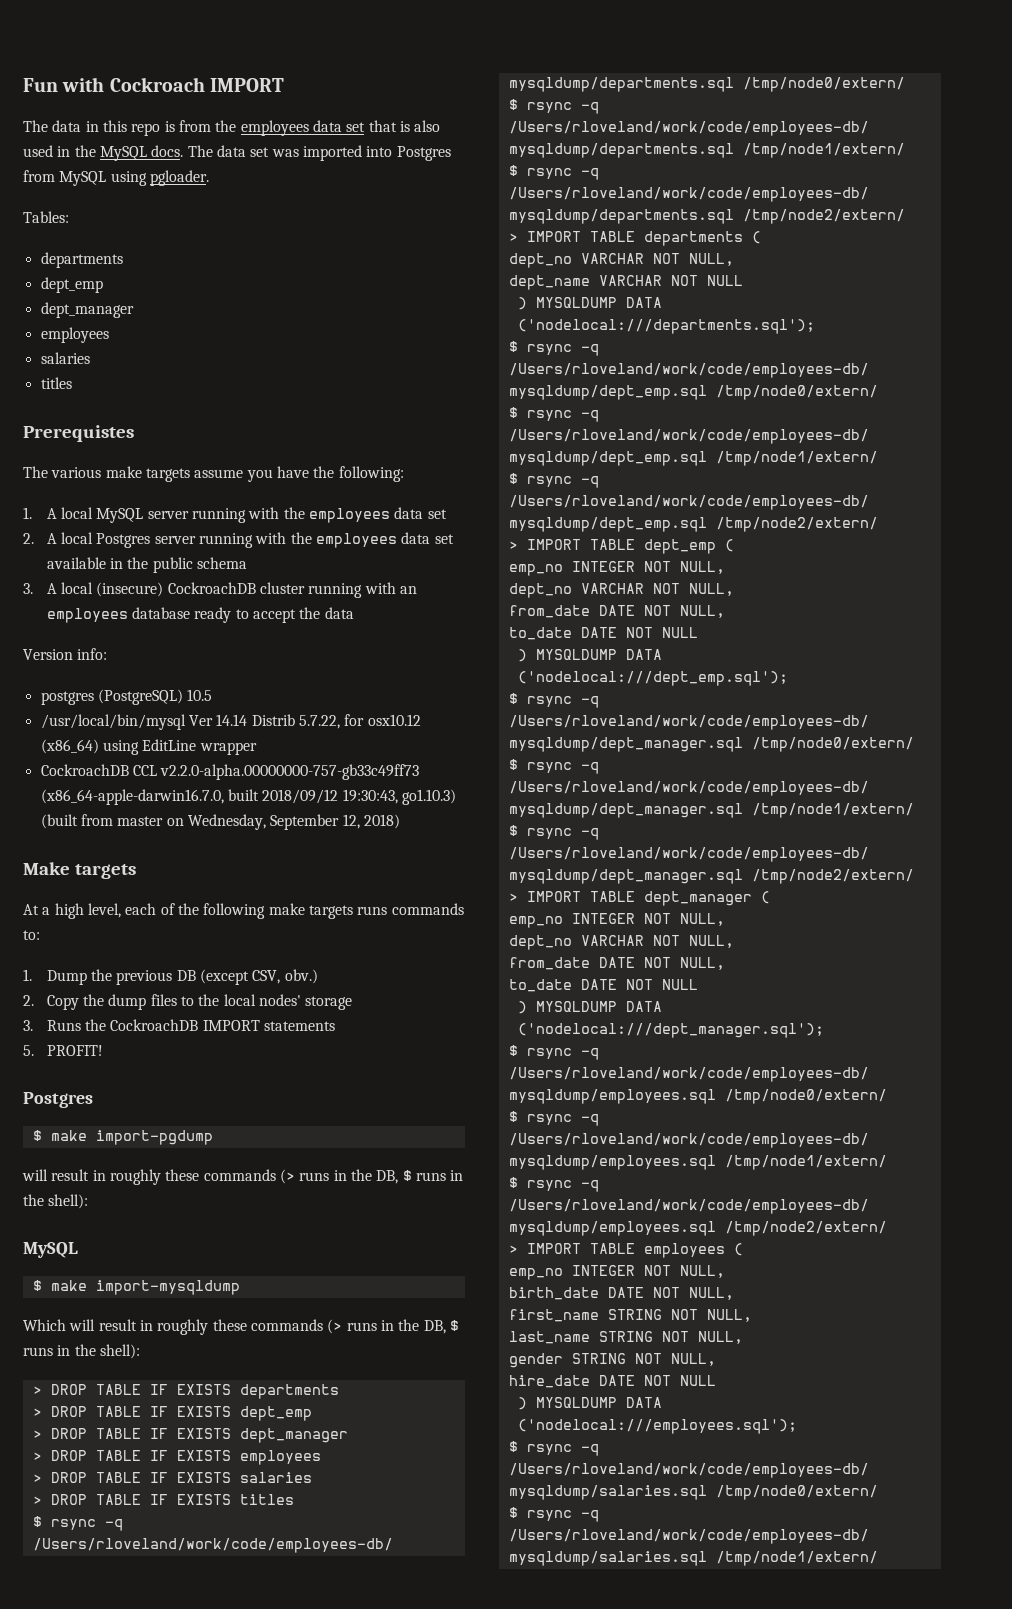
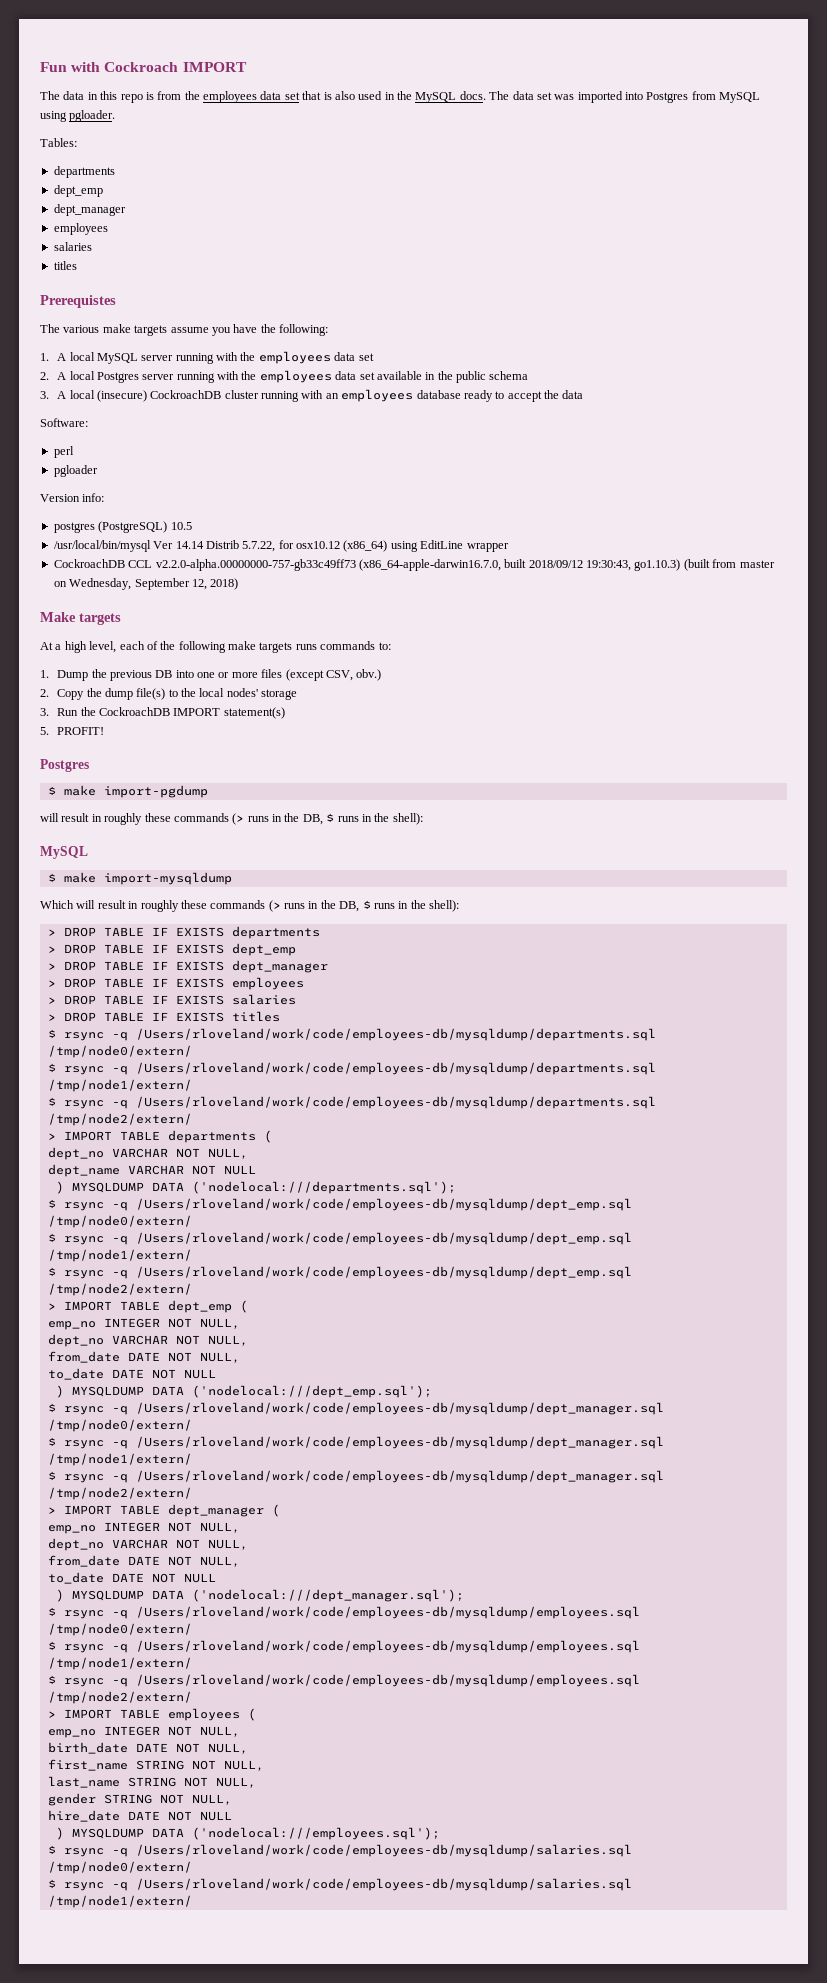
(354, 613) none -> [40,418,88,427] [53,446,74,458] [53,465,98,477] // Software: // perl // pgloader
(196, 975) none -> [175,669,283,678] into one or more files
[150,994,177,1006] files -> [136,688,166,700] file(s)
[46,1020,81,1031] Runs -> [57,708,79,716] Run
[263,1021,335,1031] statements -> [223,707,285,719] statement(s)

